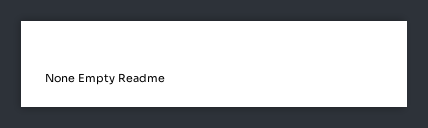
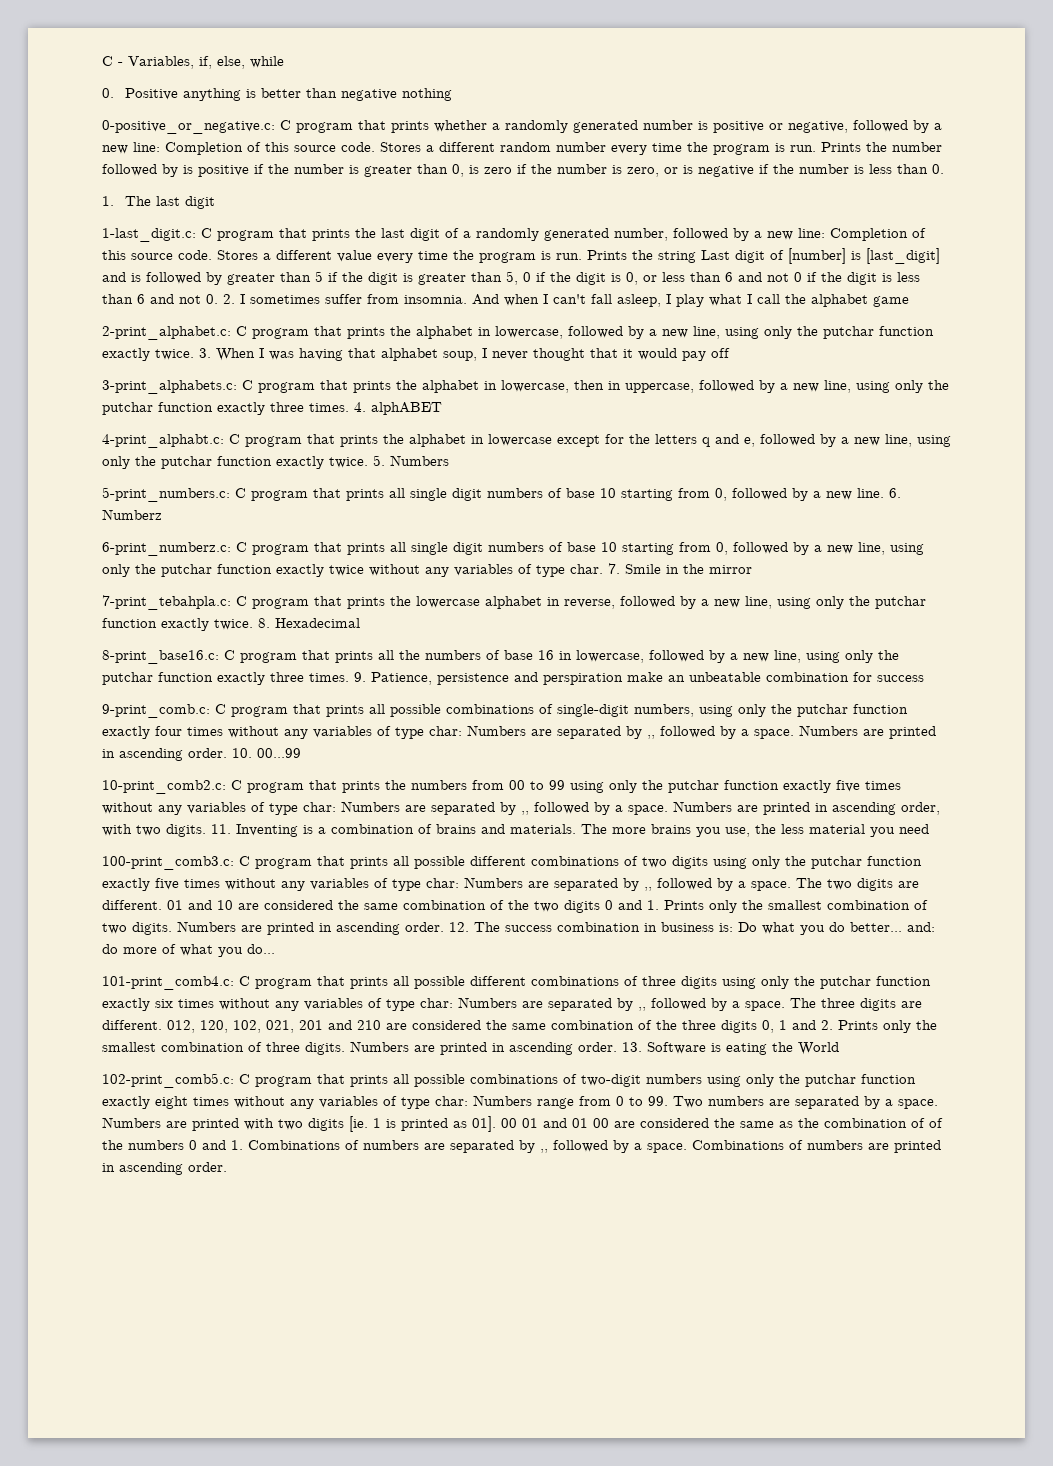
[45,73,165,85] None Empty Readme -> [102,56,284,69] [102,88,453,101] [102,120,942,134] [102,142,942,155] [102,164,944,177] [102,196,216,209] [102,228,926,242] [102,248,940,264] [102,271,920,285] [102,294,909,307] [102,326,934,340] [102,348,730,361] [102,380,949,394] [102,402,442,415] [102,434,951,448] [102,455,449,469] [102,487,901,502] [102,509,162,520] [102,542,924,556] [102,563,752,577] [102,595,926,610] [102,618,360,631] [102,650,899,664] [102,672,924,685] [102,704,908,718] [102,725,936,739] [102,748,301,761] [102,780,901,794] [102,801,940,815] [102,824,929,837] [102,856,922,870] [102,877,919,891] [102,900,928,913] [102,921,935,935] [102,944,275,957] [102,976,931,990] [102,997,922,1011] [102,1020,937,1033] [102,1041,839,1055] [102,1073,916,1088] [102,1095,938,1109] [102,1116,943,1132] [102,1140,941,1153] [102,1162,227,1175] C - Variables, if, else, while // 0. Positive anything is better than negative nothing // 0-positive_or_negative.c: C program that prints whether a randomly generated number is positive or negative, followed by a new line: Completion of this source code. Stores a different random number every time the program is run. Prints the number followed by is positive if the number is greater than 0, is zero if the number is zero, or is negative if the number is less than 0. // 1. The last digit // 1-last_digit.c: C program that prints the last digit of a randomly generated number, followed by a new line: Completion of this source code. Stores a different value every time the program is run. Prints the string Last digit of [number] is [last_digit] and is followed by greater than 5 if the digit is greater than 5, 0 if the digit is 0, or less than 6 and not 0 if the digit is less than 6 and not 0. 2. I sometimes suffer from insomnia. And when I can't fall asleep, I play what I call the alphabet game // 2-print_alphabet.c: C program that prints the alphabet in lowercase, followed by a new line, using only the putchar function exactly twice. 3. When I was having that alphabet soup, I never thought that it would pay off // 3-print_alphabets.c: C program that prints the alphabet in lowercase, then in uppercase, followed by a new line, using only the putchar function exactly three times. 4. alphABET // 4-print_alphabt.c: C program that prints the alphabet in lowercase except for the letters q and e, followed by a new line, using only the putchar function exactly twice. 5. Numbers // 5-print_numbers.c: C program that prints all single digit numbers of base 10 starting from 0, followed by a new line. 6. Numberz // 6-print_numberz.c: C program that prints all single digit numbers of base 10 starting from 0, followed by a new line, using only the putchar function exactly twice without any variables of type char. 7. Smile in the mirror // 7-print_tebahpla.c: C program that prints the lowercase alphabet in reverse, followed by a new line, using only the putchar function exactly twice. 8. Hexadecimal // 8-print_base16.c: C program that prints all the numbers of base 16 in lowercase, followed by a new line, using only the putchar function exactly three times. 9. Patience, persistence and perspiration make an unbeatable combination for success // 9-print_comb.c: C program that prints all possible combinations of single-digit numbers, using only the putchar function exactly four times without any variables of type char: Numbers are separated by ,, followed by a space. Numbers are printed in ascending order. 10. 00...99 // 10-print_comb2.c: C program that prints the numbers from 00 to 99 using only the putchar function exactly five times without any variables of type char: Numbers are separated by ,, followed by a space. Numbers are printed in ascending order, with two digits. 11. Inventing is a combination of brains and materials. The more brains you use, the less material you need // 100-print_comb3.c: C program that prints all possible different combinations of two digits using only the putchar function exactly five times without any variables of type char: Numbers are separated by ,, followed by a space. The two digits are different. 01 and 10 are considered the same combination of the two digits 0 and 1. Prints only the smallest combination of two digits. Numbers are printed in ascending order. 12. The success combination in business is: Do what you do better... and: do more of what you do... // 101-print_comb4.c: C program that prints all possible different combinations of three digits using only the putchar function exactly six times without any variables of type char: Numbers are separated by ,, followed by a space. The three digits are different. 012, 120, 102, 021, 201 and 210 are considered the same combination of the three digits 0, 1 and 2. Prints only the smallest combination of three digits. Numbers are printed in ascending order. 13. Software is eating the World // 102-print_comb5.c: C program that prints all possible combinations of two-digit numbers using only the putchar function exactly eight times without any variables of type char: Numbers range from 0 to 99. Two numbers are separated by a space. Numbers are printed with two digits [ie. 1 is printed as 01]. 00 01 and 01 00 are considered the same as the combination of of the numbers 0 and 1. Combinations of numbers are separated by ,, followed by a space. Combinations of numbers are printed in ascending order.

